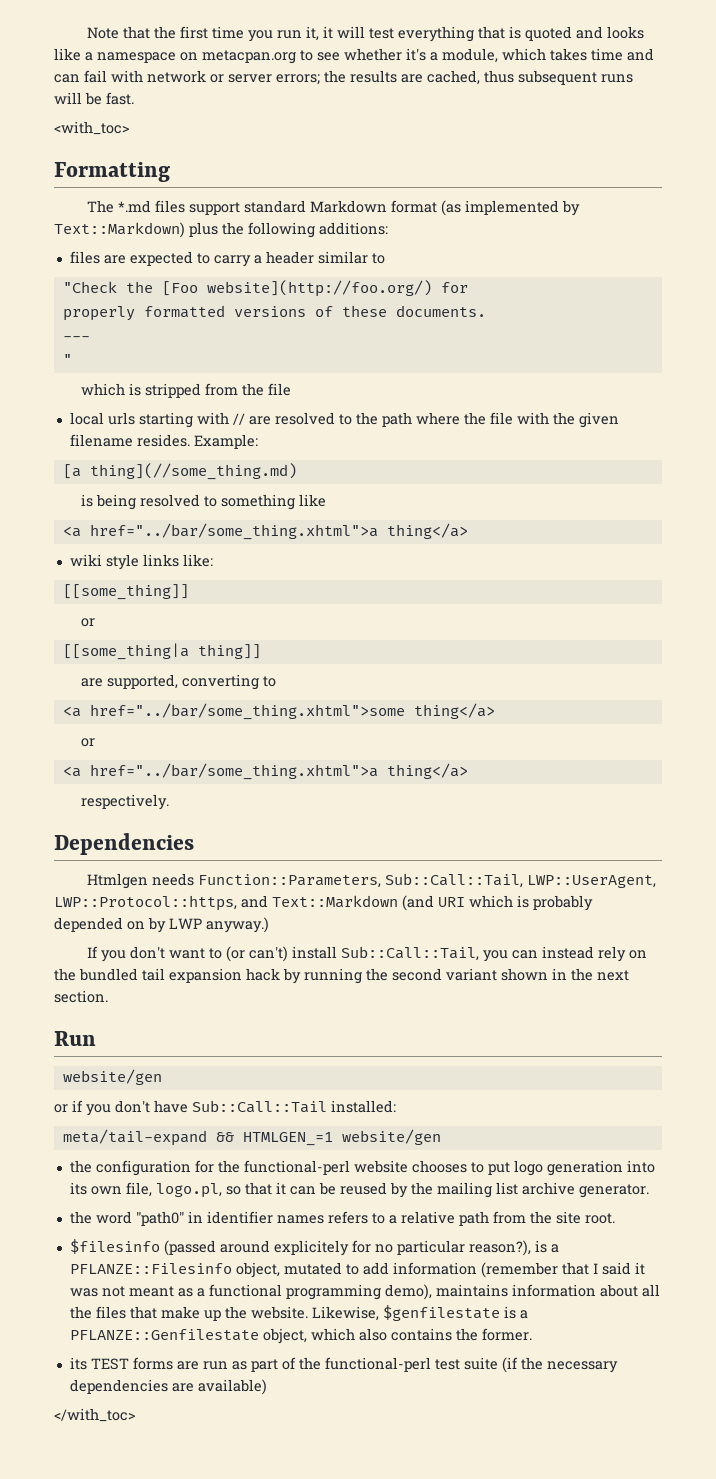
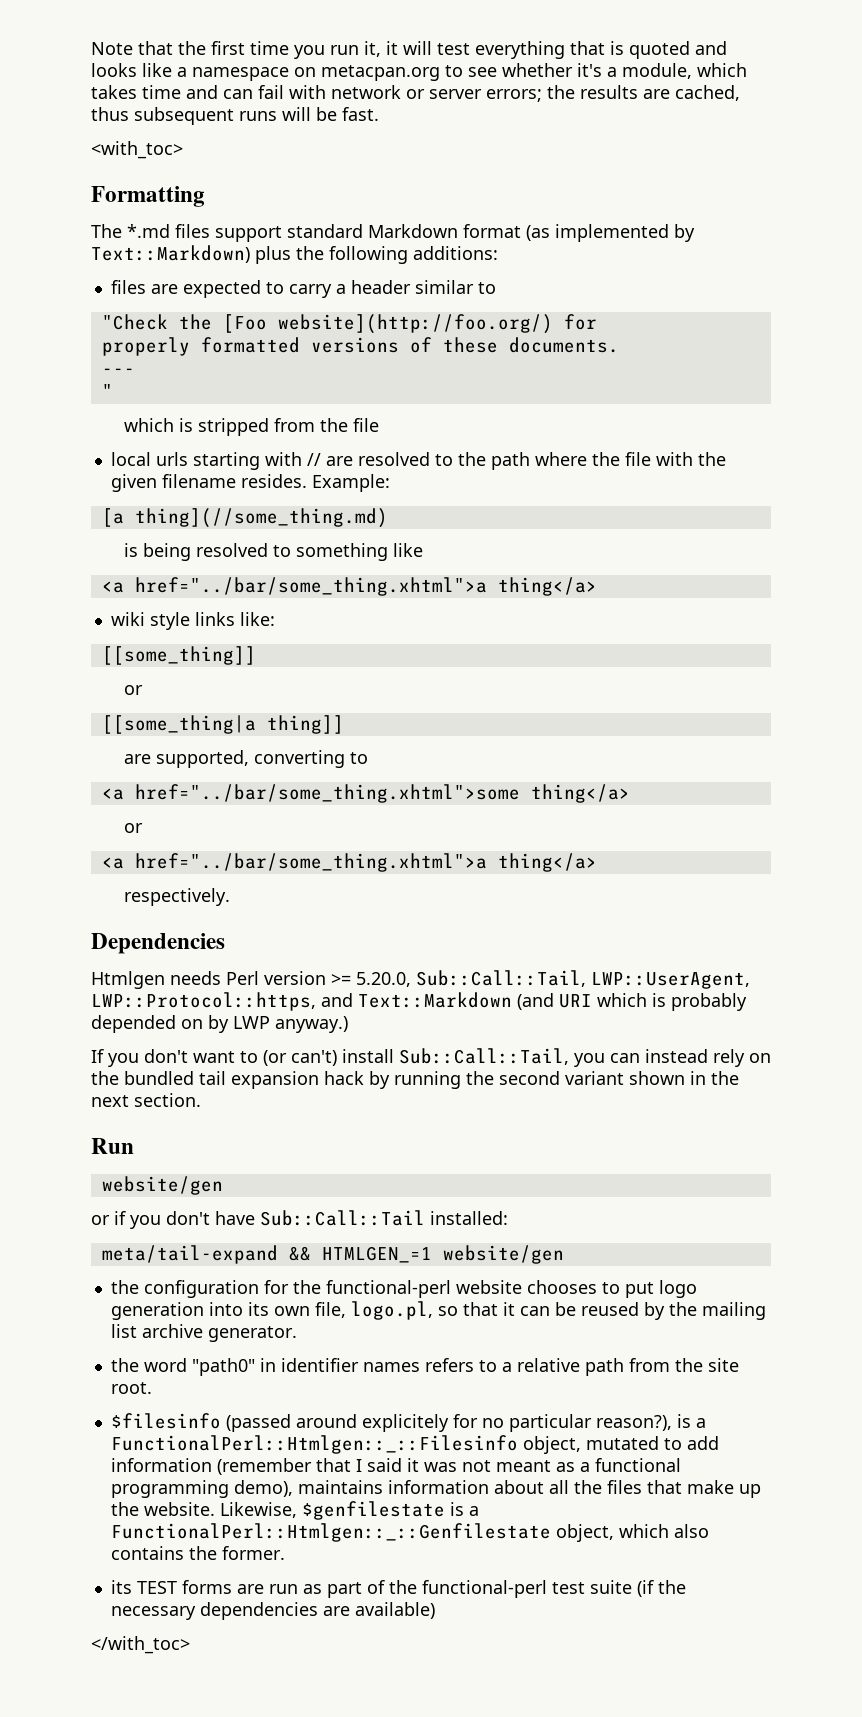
[198,874,382,888] Function::Parameters, -> [226,971,411,987] Perl version >= 5.20.0,
[69,1263,232,1274] PFLANZE::Filesinfo -> [110,1435,518,1454] FunctionalPerl::Htmlgen::_::Filesinfo
[69,1329,259,1341] PFLANZE::Genfilestate -> [110,1523,551,1542] FunctionalPerl::Htmlgen::_::Genfilestate

